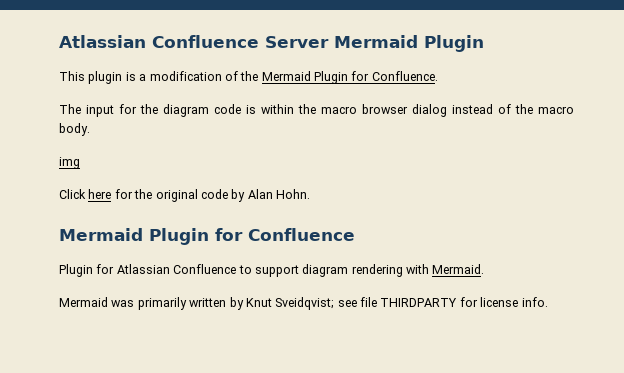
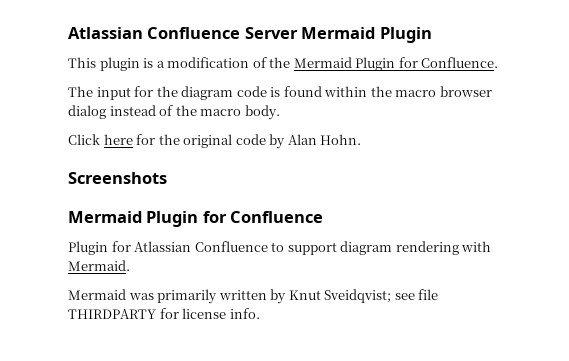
(256, 109) none -> [283,86,322,97] found
[59,157,80,169] // img -> (280, 112) none
(310, 194) none -> [68,172,167,184] // Screenshots

